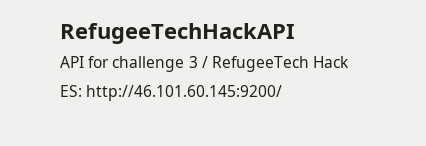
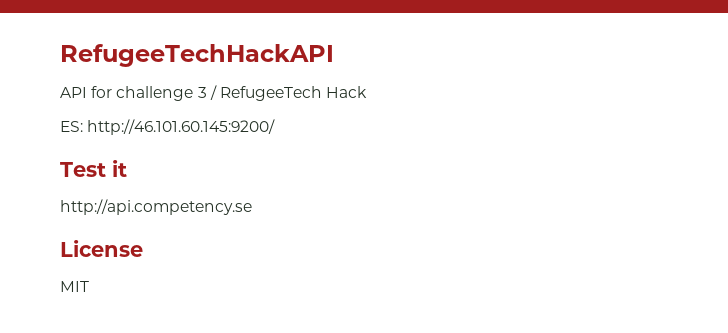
(283, 93) none -> [60,160,127,177] [60,199,252,215] [60,240,143,257] [60,281,89,292] // Test it // http://api.competency.se // License // MIT

